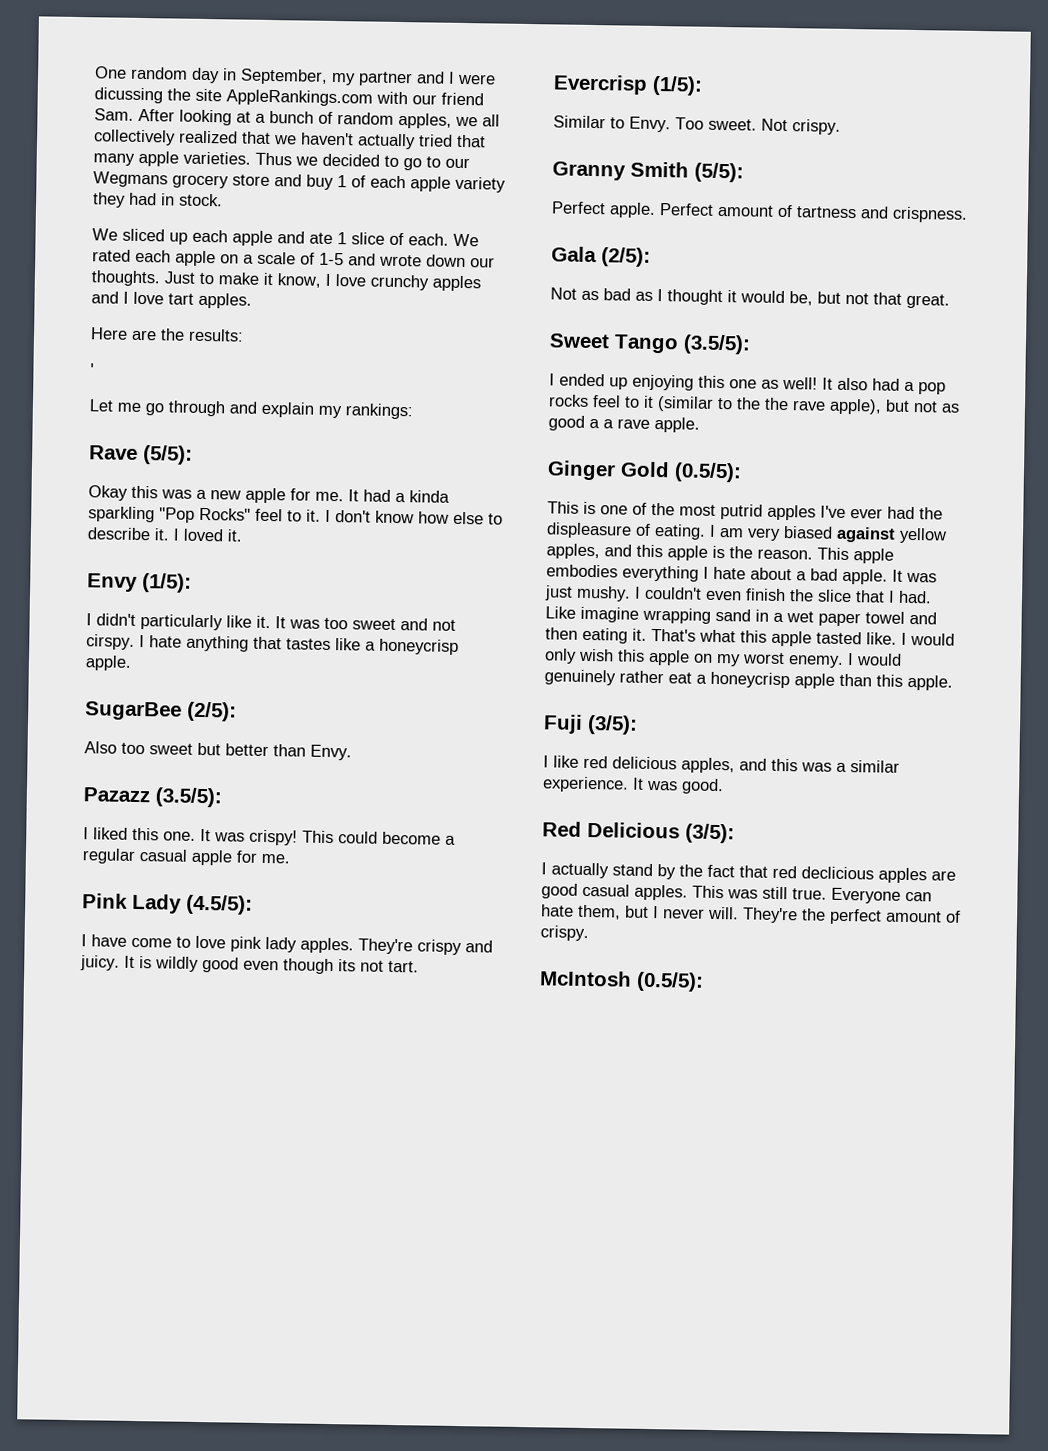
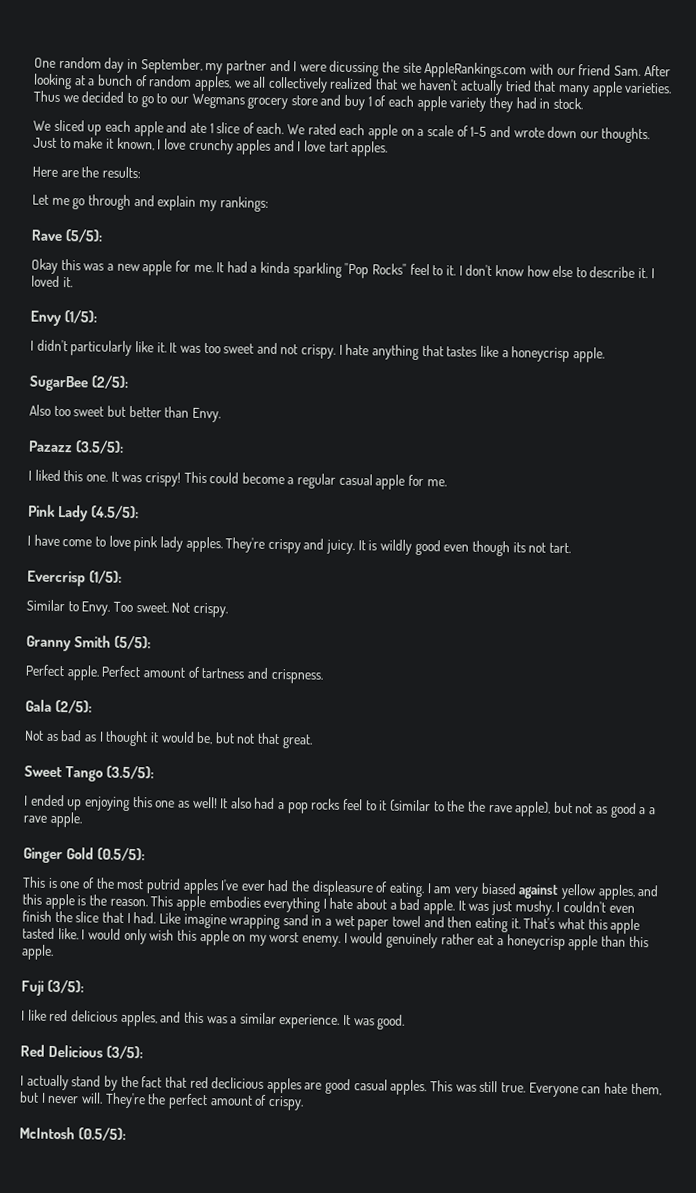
[277,273,321,288] know, -> [116,137,155,151] known,
[90,363,94,376] // ' -> (141, 172) none
[86,634,135,650] cirspy. -> [301,344,337,359] crispy.

